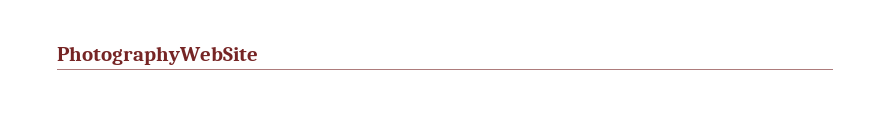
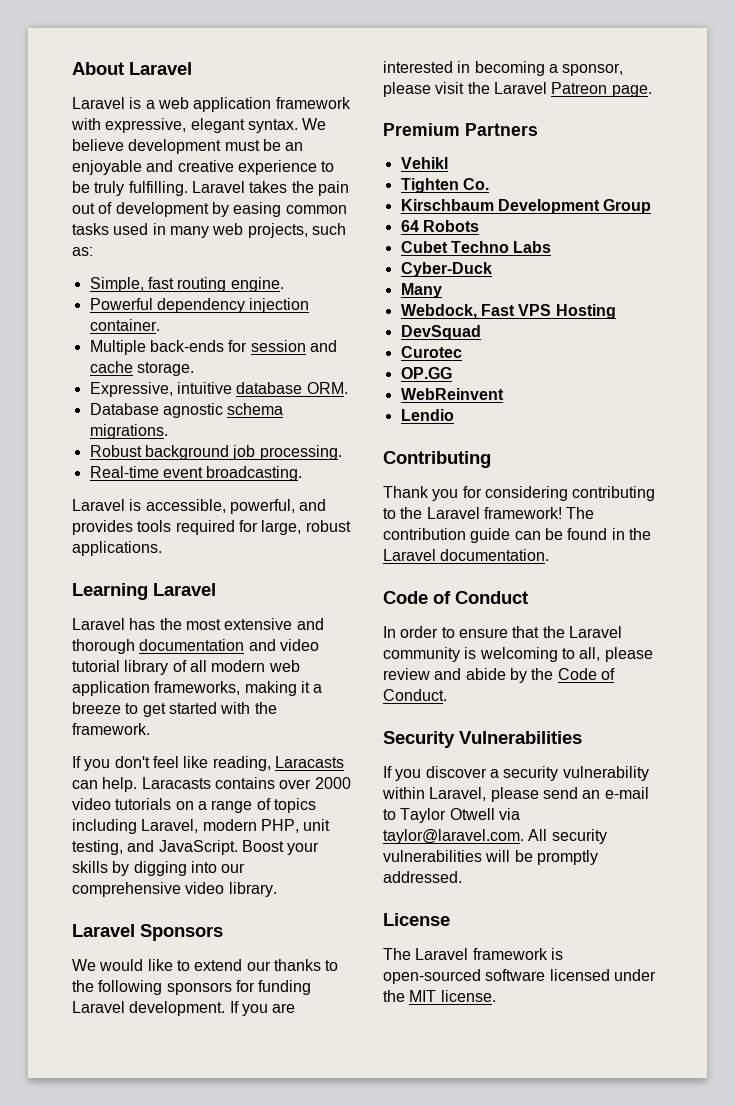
[57,46,258,65] PhotographyWebSite -> [72,62,192,75] [72,97,351,112] [71,118,327,133] [72,139,304,154] [72,160,335,175] [72,181,349,196] [72,202,347,217] [72,223,346,238] [72,247,93,256] [89,277,284,292] [89,298,310,313] [89,319,160,331] [89,340,337,355] [89,361,194,376] [89,382,348,397] [89,403,284,418] [89,424,168,439] [89,445,342,460] [89,466,303,481] [72,499,327,514] [72,520,351,535] [72,541,162,556] [72,583,216,600] [72,618,324,630] [72,639,319,654] [72,660,300,675] [72,681,323,696] [72,702,277,717] [72,723,150,735] [72,756,344,771] [72,777,351,792] [72,798,316,813] [72,819,331,834] [72,840,320,855] [72,861,246,876] [72,882,277,897] [72,924,223,941] [72,959,339,971] [72,980,312,995] [72,1001,296,1016] [383,61,624,76] [383,82,652,97] [383,123,538,136] [400,157,448,169] [400,178,489,193] [400,199,652,214] [400,220,479,232] [400,241,552,253] [400,262,492,277] [400,283,442,298] [400,304,616,319] [400,325,481,340] [400,346,462,358] [400,367,452,379] [400,388,504,400] [400,409,454,421] [383,451,491,468] [383,486,656,501] [383,507,595,519] [383,528,651,543] [383,549,550,561] [383,591,528,604] [383,626,622,638] [383,647,653,662] [383,668,615,683] [383,689,447,701] [383,731,582,748] [383,766,649,781] [382,787,649,802] [383,808,520,823] [383,829,607,844] [383,850,598,865] [383,871,462,883] [383,913,450,926] [383,948,563,960] [383,969,656,984] [383,990,496,1002] About Laravel // Laravel is a web application framework with expressive, elegant syntax. We believe development must be an enjoyable and creative experience to be truly fulfilling. Laravel takes the pain out of development by easing common tasks used in many web projects, such as: // Simple, fast routing engine. // Powerful dependency injection container. // Multiple back-ends for session and cache storage. // Expressive, intuitive database ORM. // Database agnostic schema migrations. // Robust background job processing. // Real-time event broadcasting. // Laravel is accessible, powerful, and provides tools required for large, robust applications. // Learning Laravel // Laravel has the most extensive and thorough documentation and video tutorial library of all modern web application frameworks, making it a breeze to get started with the framework. // If you don't feel like reading, Laracasts can help. Laracasts contains over 2000 video tutorials on a range of topics including Laravel, modern PHP, unit testing, and JavaScript. Boost your skills by digging into our comprehensive video library. // Laravel Sponsors // We would like to extend our thanks to the following sponsors for funding Laravel development. If you are interested in becoming a sponsor, please visit the Laravel Patreon page. // Premium Partners // Vehikl // Tighten Co. // Kirschbaum Development Group // 64 Robots // Cubet Techno Labs // Cyber-Duck // Many // Webdock, Fast VPS Hosting // DevSquad // Curotec // OP.GG // WebReinvent // Lendio // Contributing // Thank you for considering contributing to the Laravel framework! The contribution guide can be found in the Laravel documentation. // Code of Conduct // In order to ensure that the Laravel community is welcoming to all, please review and abide by the Code of Conduct. // Security Vulnerabilities // If you discover a security vulnerability within Laravel, please send an e-mail to Taylor Otwell via taylor@laravel.com. All security vulnerabilities will be promptly addressed. // License // The Laravel framework is open-sourced software licensed under the MIT license.

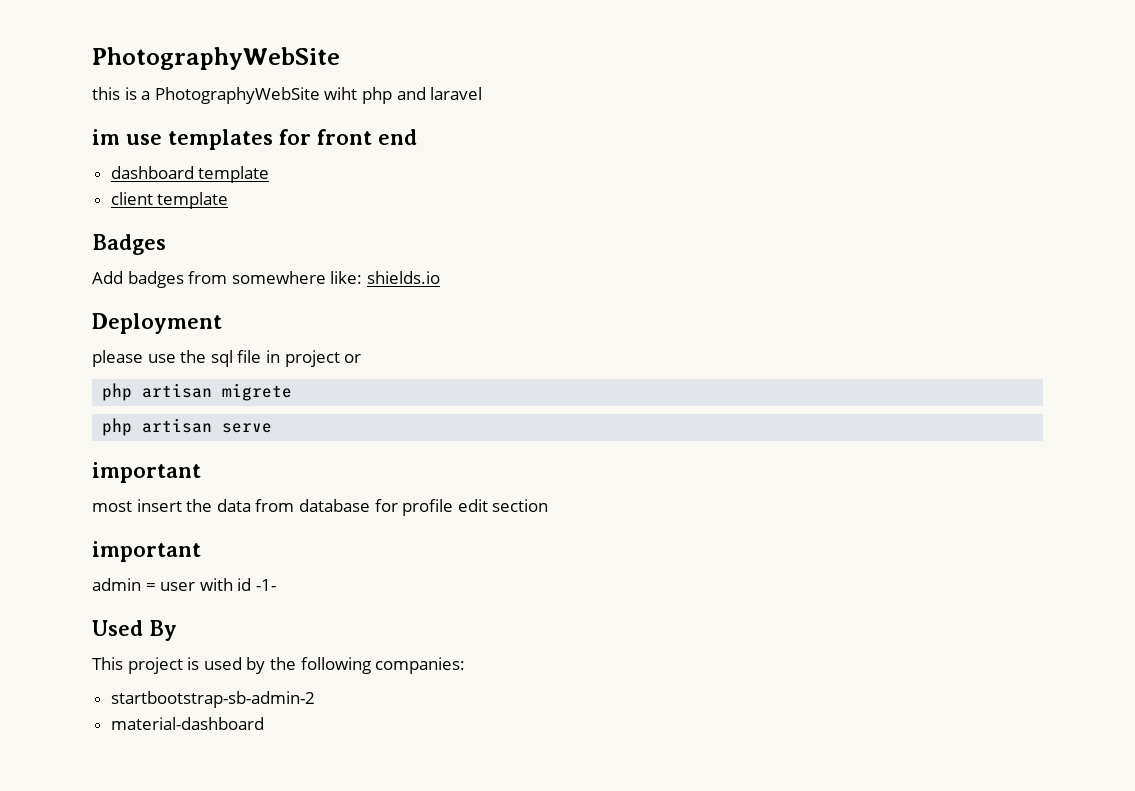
[72,62,192,75] [72,97,351,112] [71,118,327,133] [72,139,304,154] [72,160,335,175] [72,181,349,196] [72,202,347,217] [72,223,346,238] [72,247,93,256] [89,277,284,292] [89,298,310,313] [89,319,160,331] [89,340,337,355] [89,361,194,376] [89,382,348,397] [89,403,284,418] [89,424,168,439] [89,445,342,460] [89,466,303,481] [72,499,327,514] [72,520,351,535] [72,541,162,556] [72,583,216,600] [72,618,324,630] [72,639,319,654] [72,660,300,675] [72,681,323,696] [72,702,277,717] [72,723,150,735] [72,756,344,771] [72,777,351,792] [72,798,316,813] [72,819,331,834] [72,840,320,855] [72,861,246,876] [72,882,277,897] [72,924,223,941] [72,959,339,971] [72,980,312,995] [72,1001,296,1016] [383,61,624,76] [383,82,652,97] [383,123,538,136] [400,157,448,169] [400,178,489,193] [400,199,652,214] [400,220,479,232] [400,241,552,253] [400,262,492,277] [400,283,442,298] [400,304,616,319] [400,325,481,340] [400,346,462,358] [400,367,452,379] [400,388,504,400] [400,409,454,421] [383,451,491,468] [383,486,656,501] [383,507,595,519] [383,528,651,543] [383,549,550,561] [383,591,528,604] [383,626,622,638] [383,647,653,662] [383,668,615,683] [383,689,447,701] [383,731,582,748] [383,766,649,781] [382,787,649,802] [383,808,520,823] [383,829,607,844] [383,850,598,865] [383,871,462,883] [383,913,450,926] [383,948,563,960] [383,969,656,984] [383,990,496,1002] About Laravel // Laravel is a web application framework with expressive, elegant syntax. We believe development must be an enjoyable and creative experience to be truly fulfilling. Laravel takes the pain out of development by easing common tasks used in many web projects, such as: // Simple, fast routing engine. // Powerful dependency injection container. // Multiple back-ends for session and cache storage. // Expressive, intuitive database ORM. // Database agnostic schema migrations. // Robust background job processing. // Real-time event broadcasting. // Laravel is accessible, powerful, and provides tools required for large, robust applications. // Learning Laravel // Laravel has the most extensive and thorough documentation and video tutorial library of all modern web application frameworks, making it a breeze to get started with the framework. // If you don't feel like reading, Laracasts can help. Laracasts contains over 2000 video tutorials on a range of topics including Laravel, modern PHP, unit testing, and JavaScript. Boost your skills by digging into our comprehensive video library. // Laravel Sponsors // We would like to extend our thanks to the following sponsors for funding Laravel development. If you are interested in becoming a sponsor, please visit the Laravel Patreon page. // Premium Partners // Vehikl // Tighten Co. // Kirschbaum Development Group // 64 Robots // Cubet Techno Labs // Cyber-Duck // Many // Webdock, Fast VPS Hosting // DevSquad // Curotec // OP.GG // WebReinvent // Lendio // Contributing // Thank you for considering contributing to the Laravel framework! The contribution guide can be found in the Laravel documentation. // Code of Conduct // In order to ensure that the Laravel community is welcoming to all, please review and abide by the Code of Conduct. // Security Vulnerabilities // If you discover a security vulnerability within Laravel, please send an e-mail to Taylor Otwell via taylor@laravel.com. All security vulnerabilities will be promptly addressed. // License // The Laravel framework is open-sourced software licensed under the MIT license. -> [92,47,340,70] [92,87,483,104] [92,129,417,150] [110,166,270,183] [110,192,229,209] [92,234,166,255] [92,271,440,288] [92,313,222,334] [92,350,362,367] [102,383,293,401] [102,418,273,436] [92,462,201,483] [92,499,549,516] [92,541,201,562] [92,578,276,591] [92,620,177,641] [92,657,466,674] [110,691,315,708] [110,717,264,730] PhotographyWebSite // this is a PhotographyWebSite wiht php and laravel // im use templates for front end // dashboard template // client template // Badges // Add badges from somewhere like: shields.io // Deployment // please use the sql file in project or // php artisan migrete // php artisan serve // important // most insert the data from database for profile edit section // important // admin = user with id -1- // Used By // This project is used by the following companies: // startbootstrap-sb-admin-2 // material-dashboard

